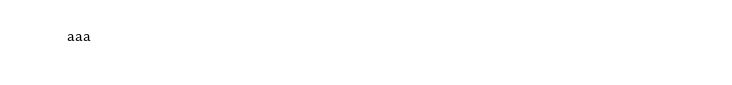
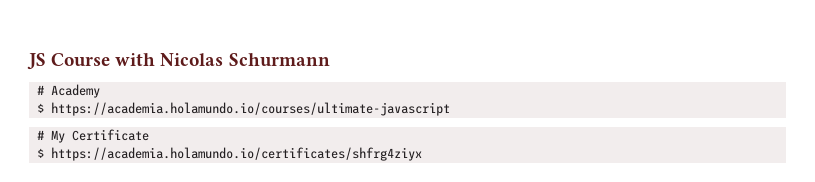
[67,34,91,41] aaa -> [27,53,330,70] [37,84,101,98] [37,102,451,116] [37,129,150,143] [37,147,423,161] JS Course with Nicolas Schurmann // # Academy // $ https://academia.holamundo.io/courses/ultimate-javascript // # My Certificate // $ https://academia.holamundo.io/certificates/shfrg4ziyx

